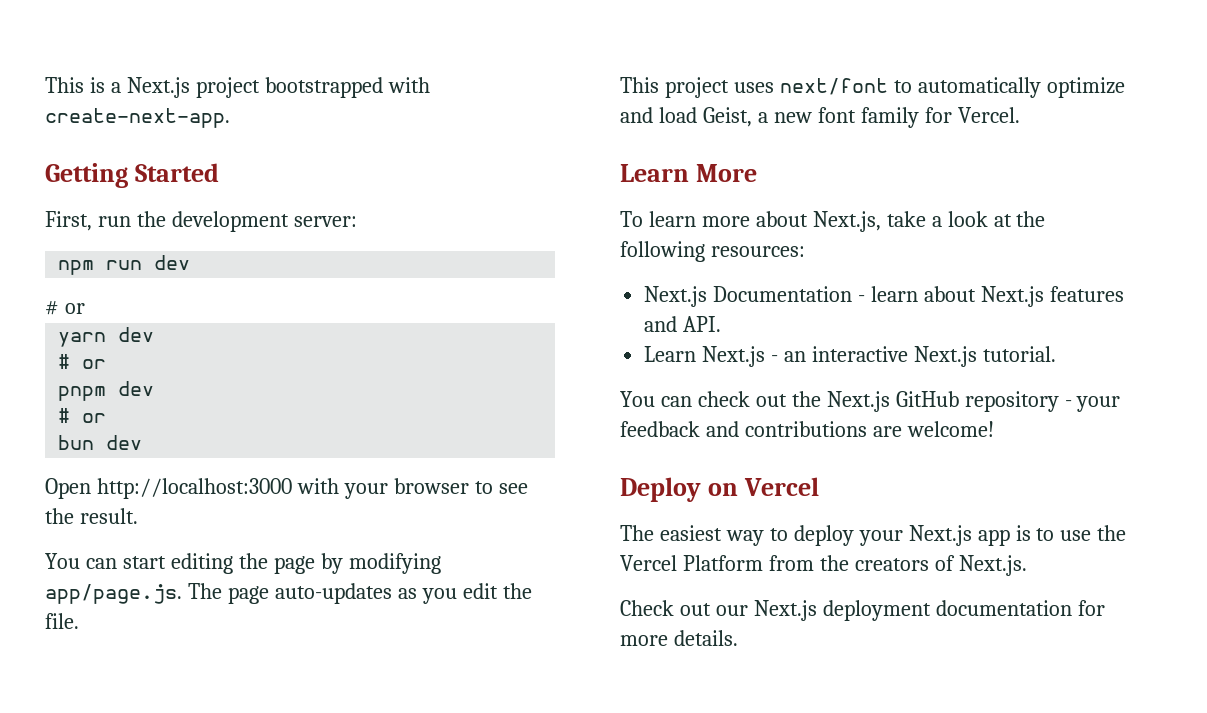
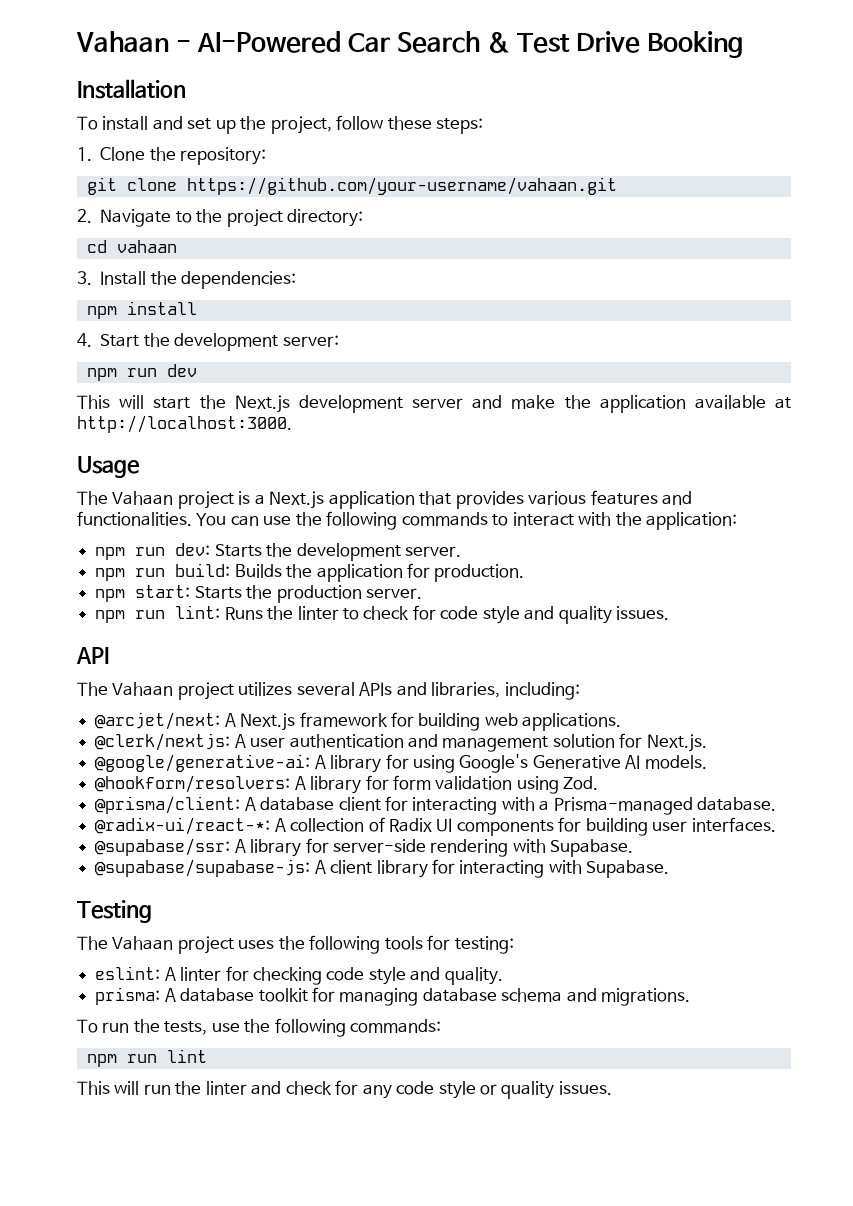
[45,77,430,98] [45,108,230,128] [45,163,219,188] [45,211,131,231] This is a Next.js project bootstrapped with create-next-app. // Getting Started // First, run -> [76,31,744,58] [77,79,186,99] [77,115,484,134] [77,147,267,165] [86,177,617,195] [77,209,364,227] [86,240,177,253] [77,271,297,289] [86,301,197,319] [77,333,140,347] Vahaan - AI-Powered Car Search & Test Drive Booking // Installation // To install and set up the project, follow these steps: // 1. Clone the repository: // git clone https://github.com/your-username/vahaan.git // 2. Navigate to the project directory: // cd vahaan // 3. Install the dependencies: // npm install // 4. Start
[45,300,85,315] [58,327,155,347] [58,354,107,369] [58,381,155,401] [58,408,107,423] [58,435,143,450] [45,478,528,499] [45,508,138,524] [45,553,441,574] [45,583,532,604] [45,613,79,629] [620,77,1125,98] [620,107,1020,128] [620,164,757,182] [620,211,1046,232] [620,241,805,262] [644,286,1124,307] [644,316,722,332] [644,346,1056,367] [620,391,1121,412] [620,421,994,437] [620,477,819,502] [620,525,1127,546] [620,555,1027,576] [620,600,1105,621] [620,630,738,646] # or // yarn dev // # or // pnpm dev // # or // bun dev // Open http://localhost:3000 with your browser to see the result. // You can start editing the page by modifying app/page.js. The page auto-updates as you edit the file. // This project uses next/font to automatically optimize and load Geist, a new font family for Vercel. // Learn More // To learn more about Next.js, take a look at the following resources: // Next.js Documentation - learn about Next.js features and API. // Learn Next.js - an interactive Next.js tutorial. // You can check out the Next.js GitHub repository - your feedback and contributions are welcome! // Deploy on Vercel // The easiest way to deploy your Next.js app is to use the Vercel Platform from the creators of Next.js. // Check out our Next.js deployment documentation for more details. -> [77,395,791,413] [77,415,292,433] [77,456,140,478] [77,490,692,509] [77,511,737,530] [95,543,461,561] [95,563,525,582] [95,585,422,603] [95,605,670,624] [76,647,109,664] [77,682,580,700] [95,712,622,731] [95,733,707,752] [95,754,707,773] [95,775,599,794] [95,796,777,815] [95,817,776,836] [95,838,634,857] [95,859,670,878] [77,900,152,923] [77,935,514,954] [95,966,503,985] [95,987,691,1006] [77,1018,442,1037] [86,1049,207,1067] [77,1080,612,1099] This will start the Next.js development server and make the application available at http://localhost:3000. // Usage // The Vahaan project is a Next.js application that provides various features and functionalities. You can use the following commands to interact with the application: // npm run dev: Starts the development server. // npm run build: Builds the application for production. // npm start: Starts the production server. // npm run lint: Runs the linter to check for code style and quality issues. // API // The Vahaan project utilizes several APIs and libraries, including: // @arcjet/next: A Next.js framework for building web applications. // @clerk/nextjs: A user authentication and management solution for Next.js. // @google/generative-ai: A library for using Google's Generative AI models. // @hookform/resolvers: A library for form validation using Zod. // @prisma/client: A database client for interacting with a Prisma-managed database. // @radix-ui/react-*: A collection of Radix UI components for building user interfaces. // @supabase/ssr: A library for server-side rendering with Supabase. // @supabase/supabase-js: A client library for interacting with Supabase. // Testing // The Vahaan project uses the following tools for testing: // eslint: A linter for checking code style and quality. // prisma: A database toolkit for managing database schema and migrations. // To run the tests, use the following commands: // npm run lint // This will run the linter and check for any code style or quality issues.

